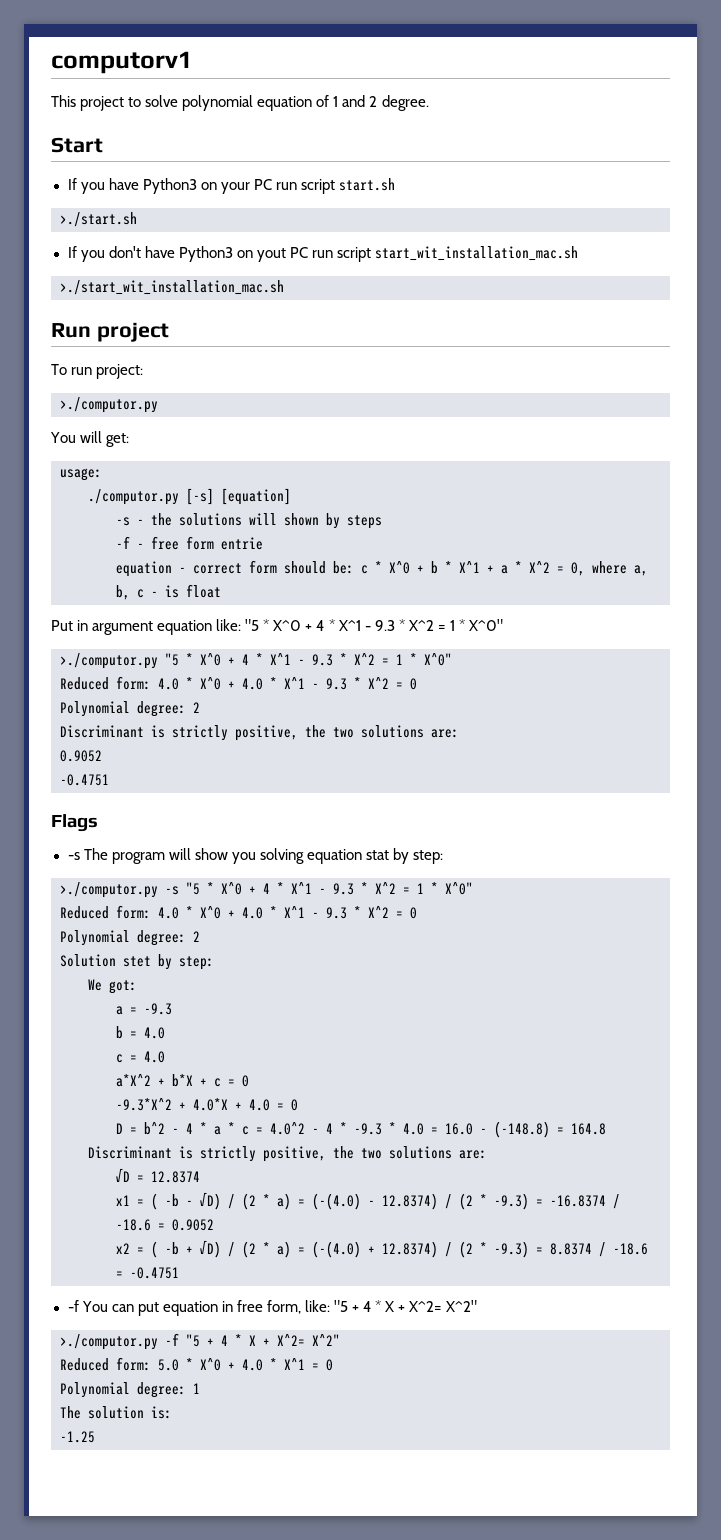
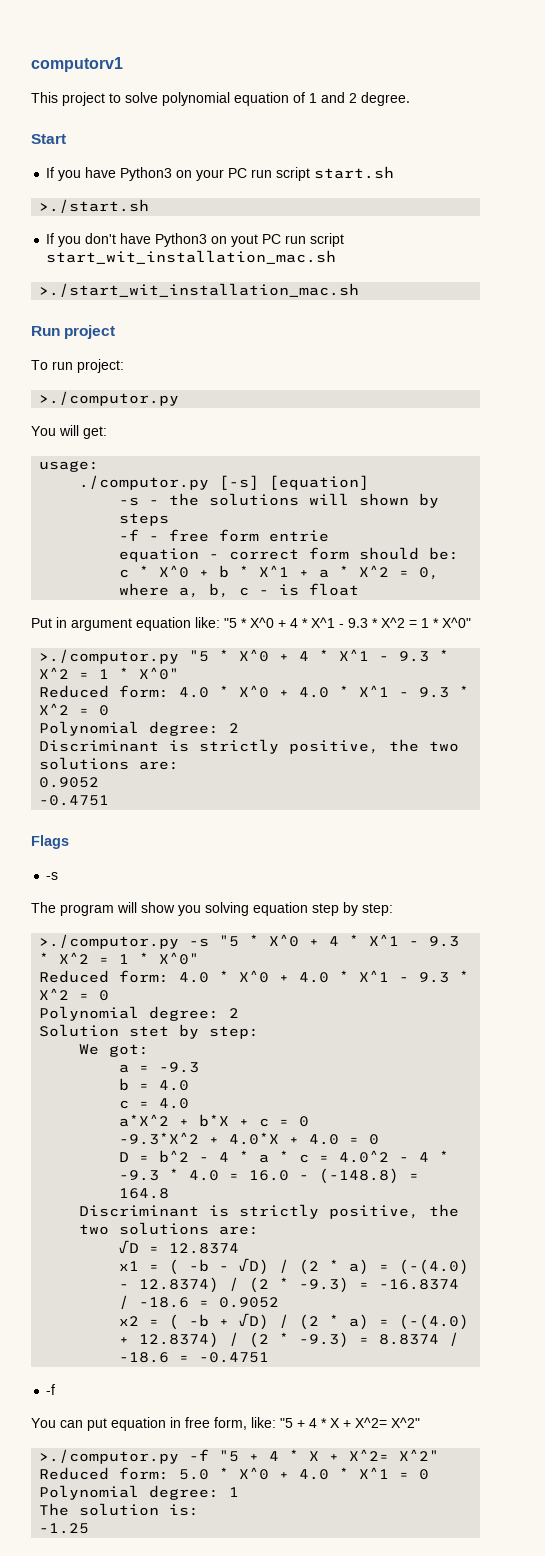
(80, 856) none -> (59, 876) //
[365,850,389,860] stat -> [312,903,339,916] step
(79, 1306) none -> (56, 1389) //

